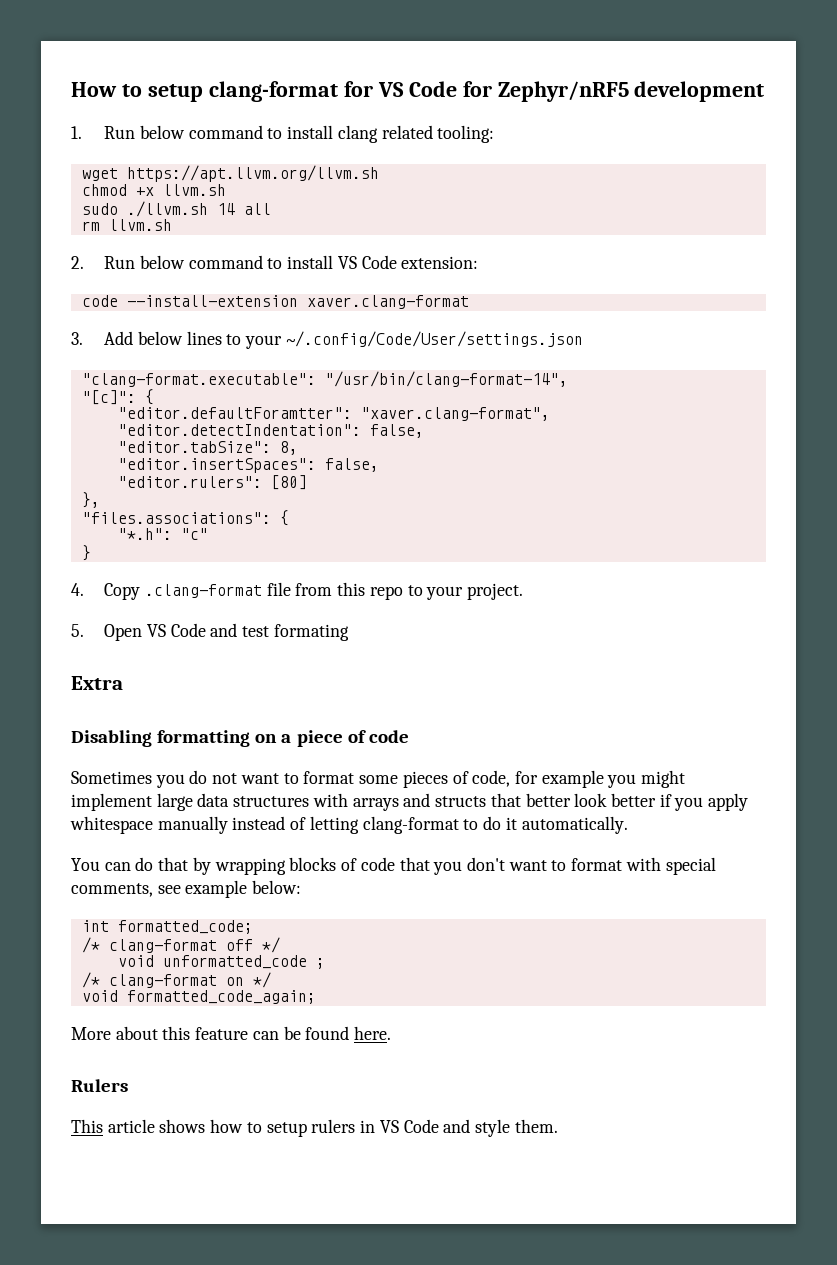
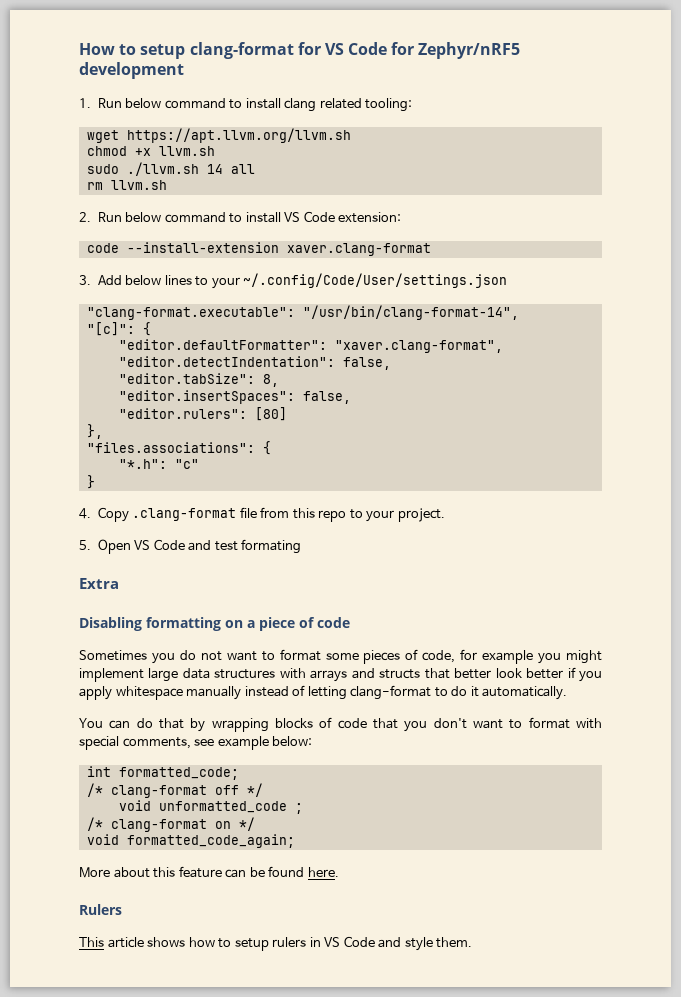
[117,407,352,419] "editor.defaultForamtter": -> [118,339,327,350] "editor.defaultFormatter":

